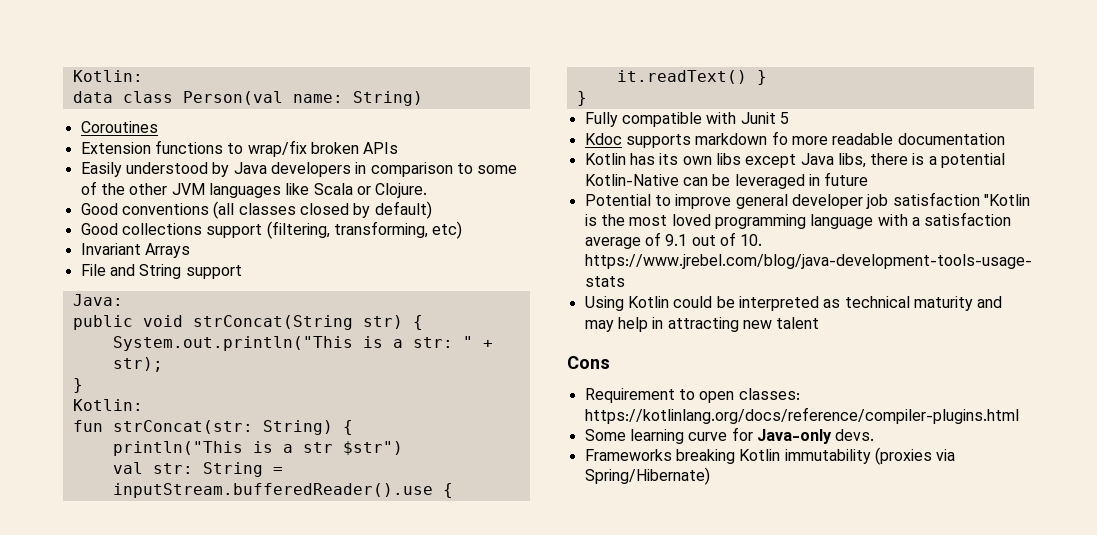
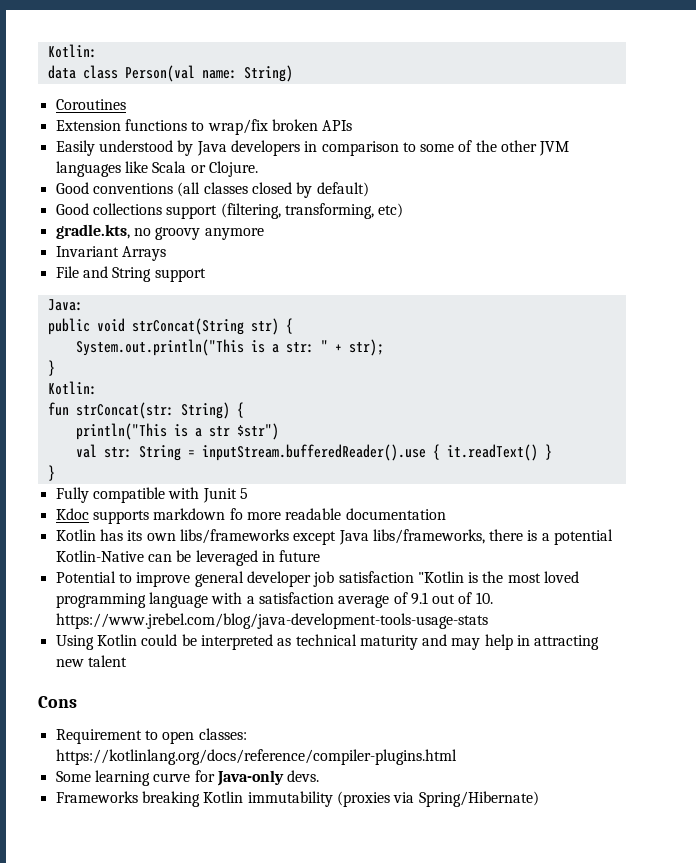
(463, 230) none -> [55,224,264,240] // gradle.kts, no groovy anymore
[715,153,741,165] libs -> [179,529,289,544] libs/frameworks
[837,153,866,168] libs, -> [372,529,485,544] libs/frameworks,

